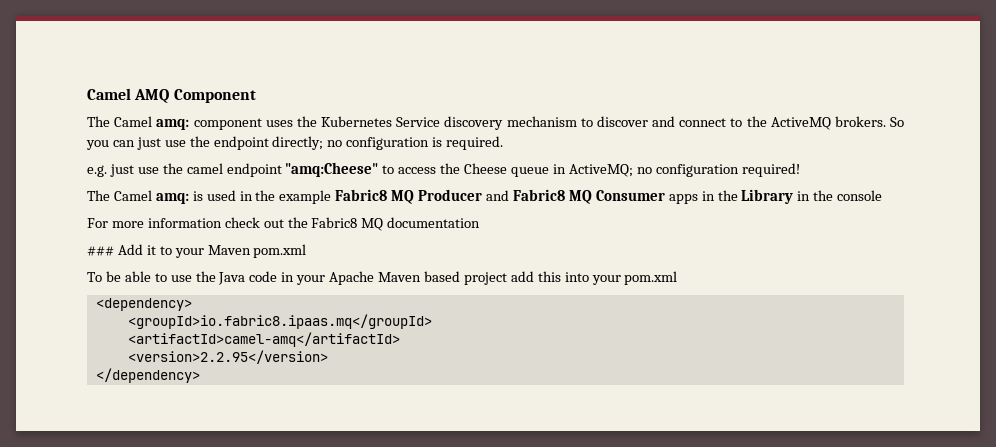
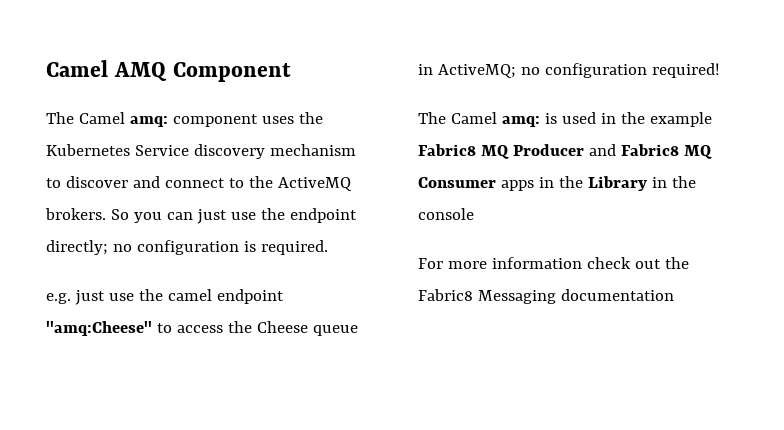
[361,218,384,231] MQ -> [477,290,556,304] Messaging
[87,244,307,258] [87,271,678,285] [95,298,192,311] [127,314,432,329] [127,332,400,347] [127,350,328,364] [95,368,200,383] // ### Add it to your Maven pom.xml // To be able to use the Java code in your Apache Maven based project add this into your pom.xml // <dependency> // <groupId>io.fabric8.ipaas.mq</groupId> // <artifactId>camel-amq</artifactId> // <version>2.2.95</version> // </dependency> -> (674, 295) none

